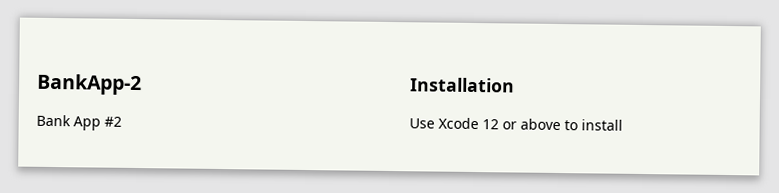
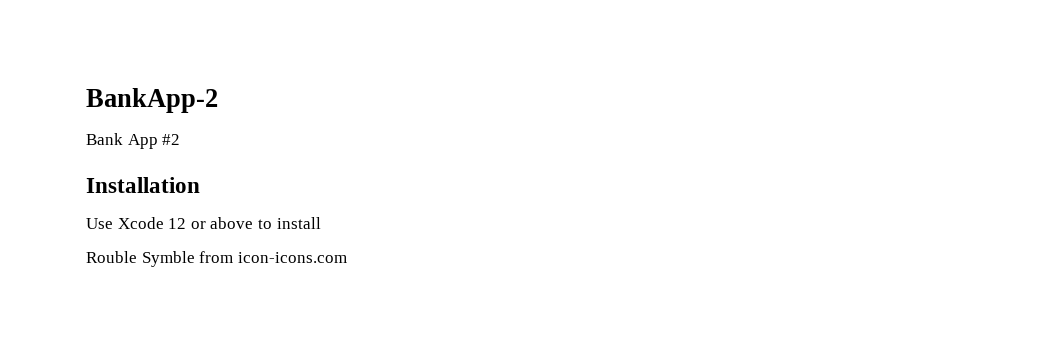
(623, 125) none -> [86,251,347,267] // Rouble Symble from icon-icons.com

